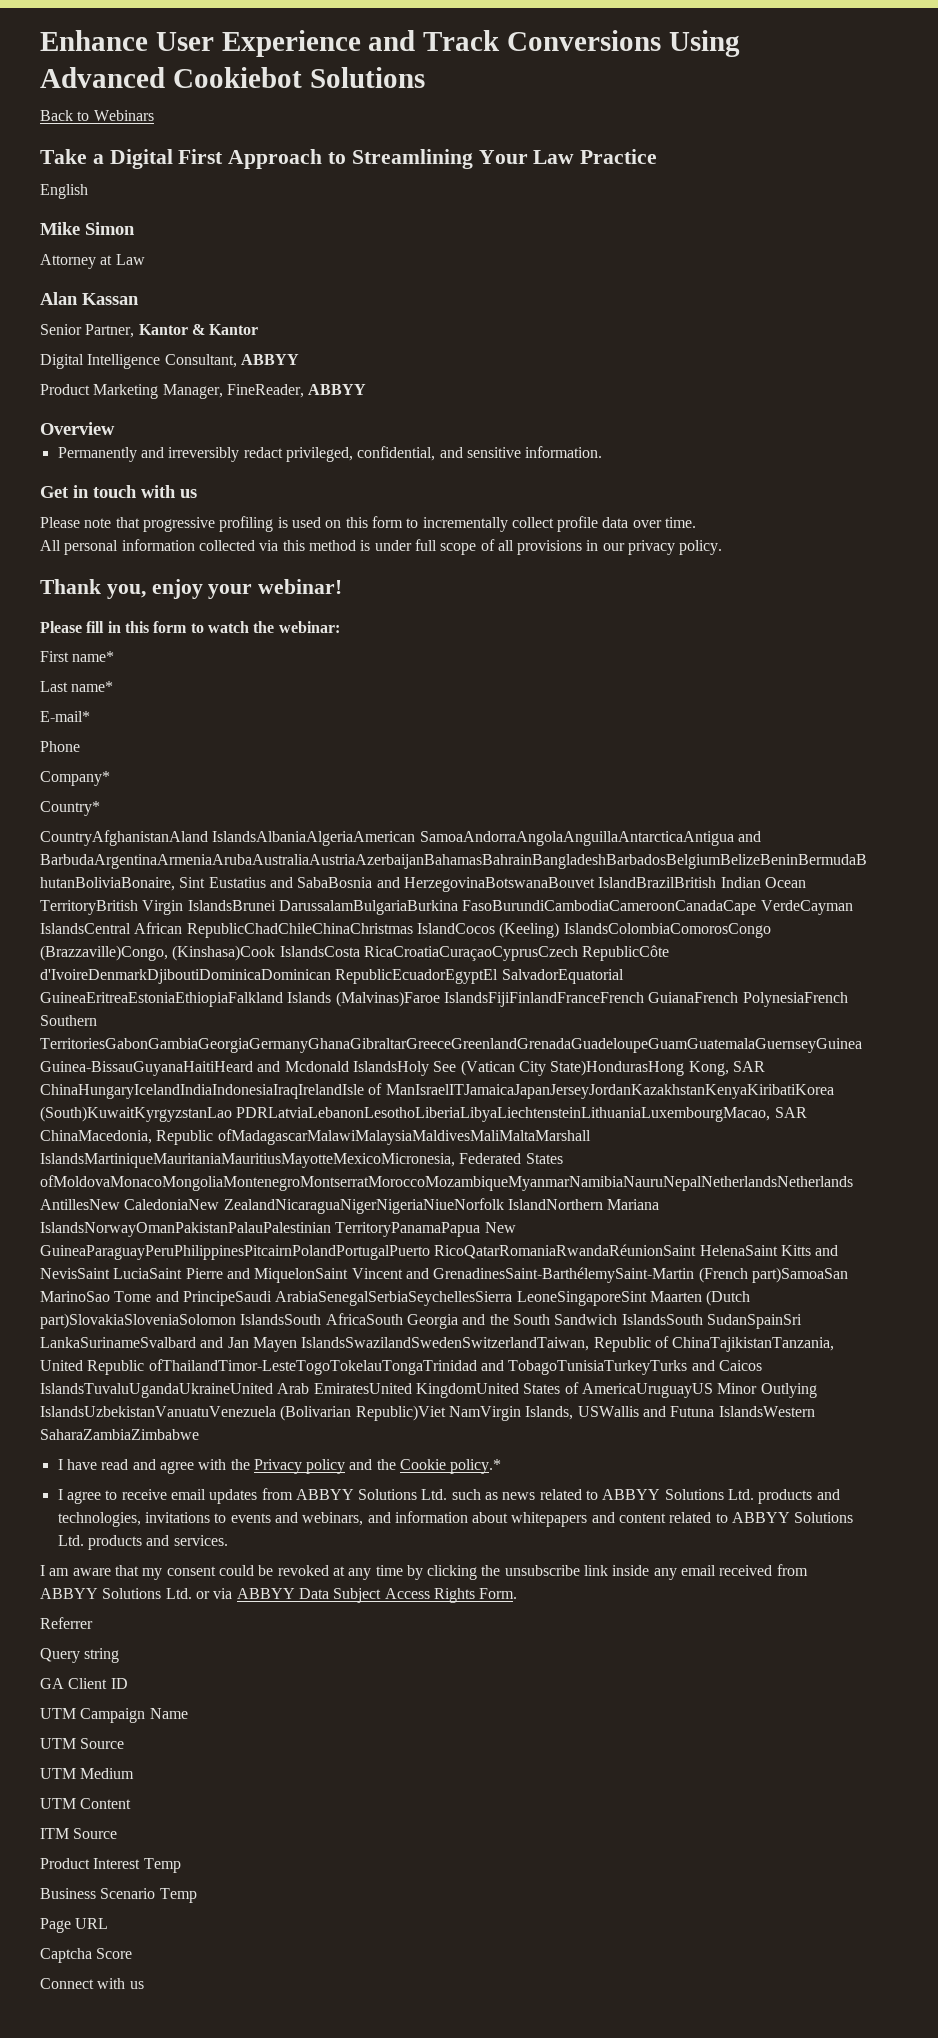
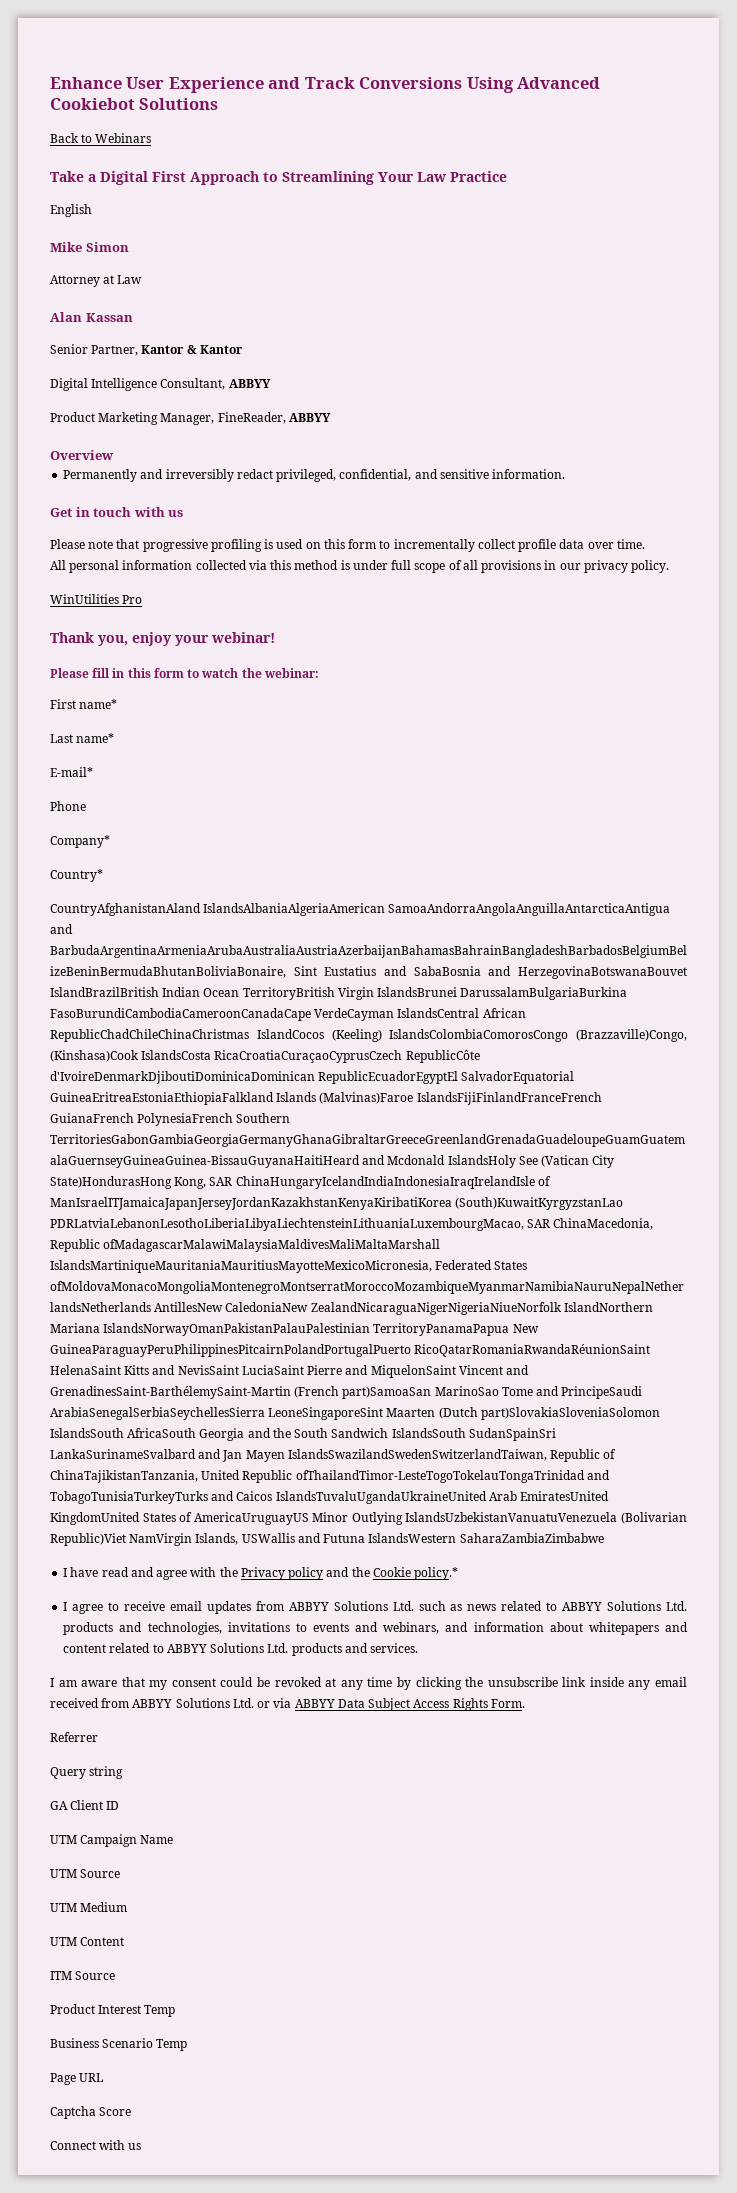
(723, 547) none -> [50,594,143,604] // WinUtilities Pro

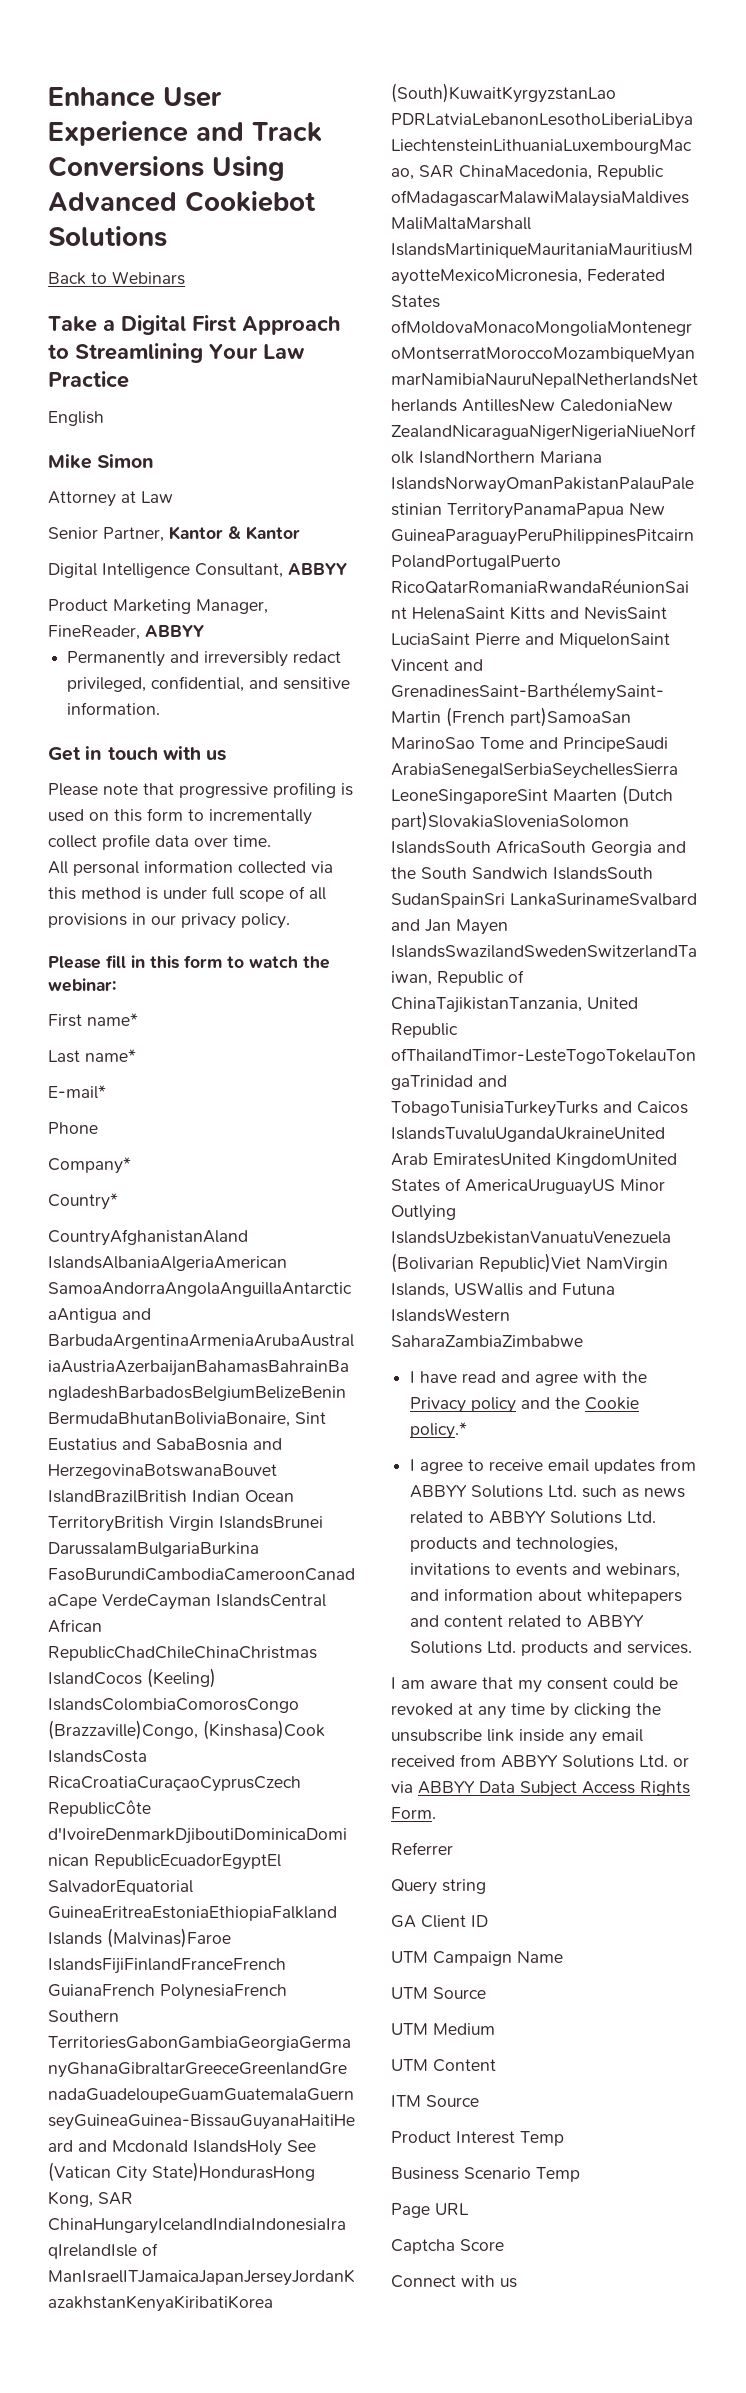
[50,312,133,322] // Alan Kassan -> (173, 497) none
[50,450,114,460] // Overview -> (204, 631) none
[50,594,143,604] [50,632,275,646] // WinUtilities Pro // Thank you, enjoy your webinar! -> (290, 921) none

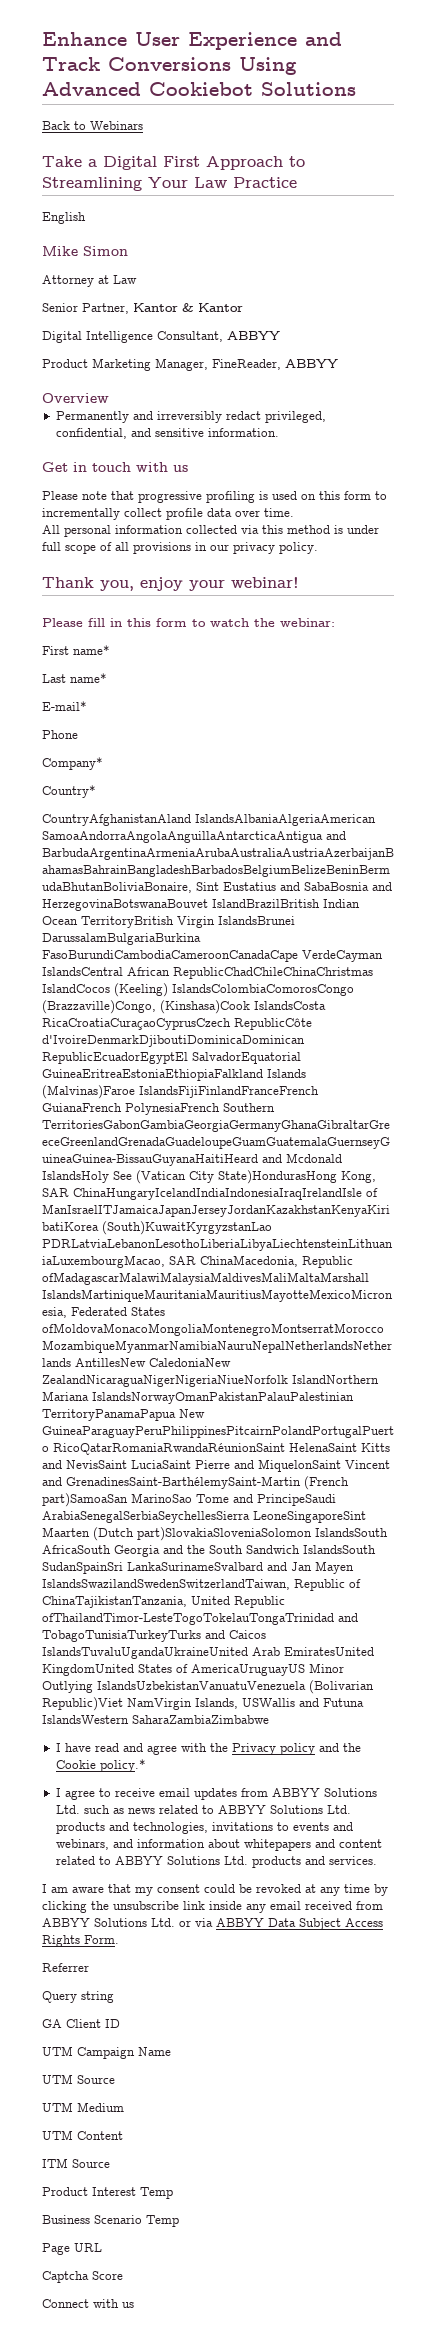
(204, 631) none -> [42,393,109,403] // Overview
(290, 921) none -> [42,577,299,591] // Thank you, enjoy your webinar!

